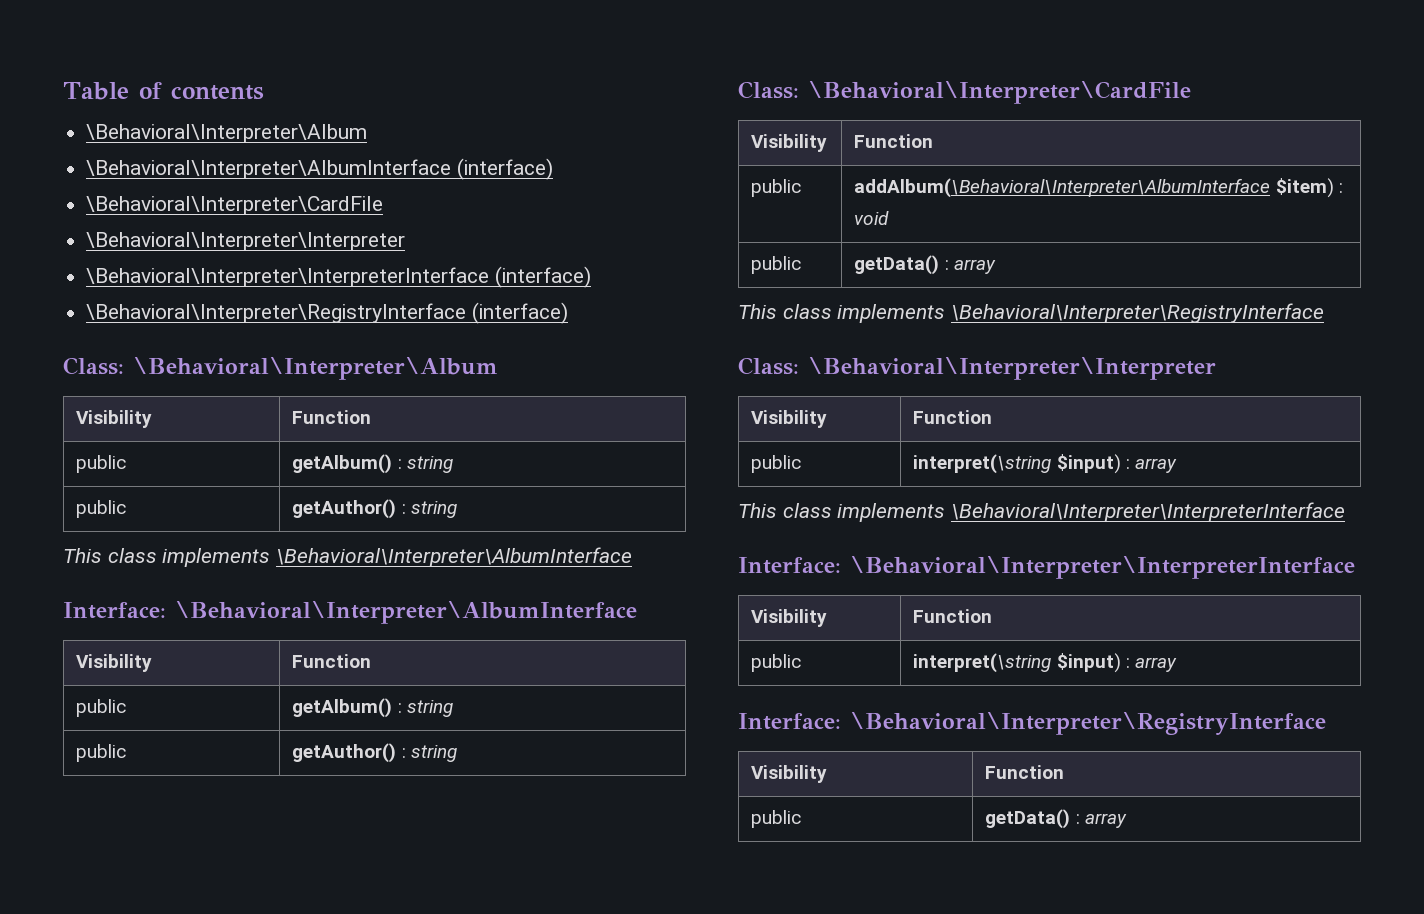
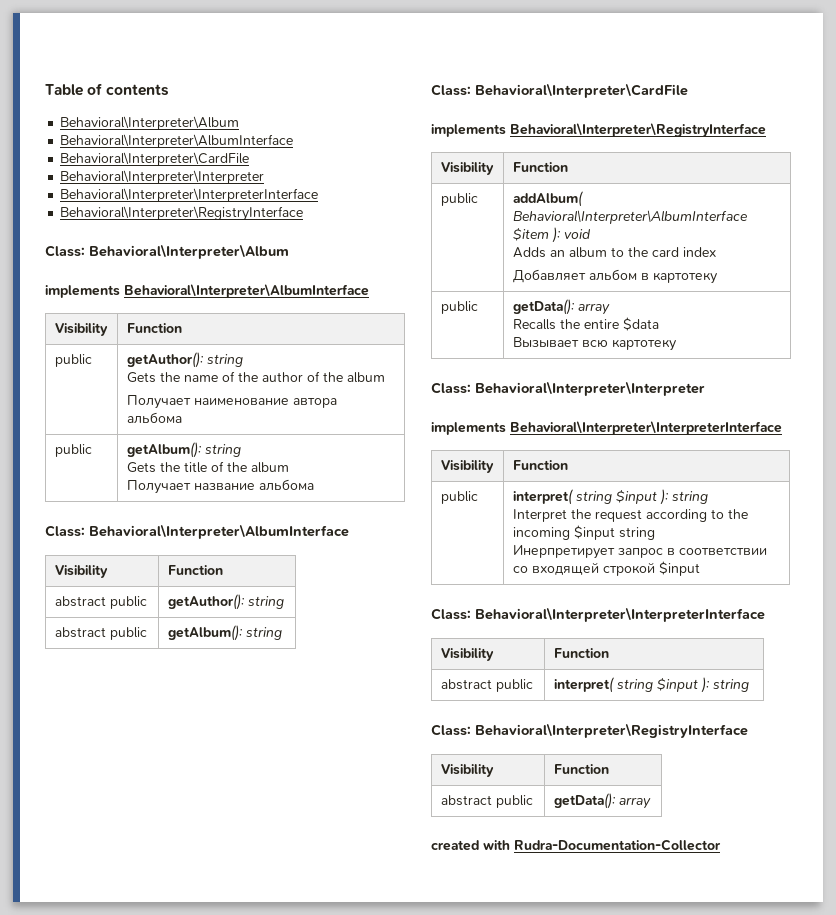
[86,124,368,143] [86,158,553,180] [86,196,384,215] [86,232,406,251] [86,266,591,288] [86,302,568,324] [63,357,498,380] [76,410,153,428] [292,410,372,424] [76,455,127,473] [292,454,453,474] [76,500,127,518] [292,499,457,519] [63,547,633,567] [63,601,637,624] [76,654,153,672] [292,654,372,668] [76,699,127,717] [292,698,453,718] [76,744,127,762] [292,743,457,763] [738,81,1191,104] [751,134,828,152] [854,134,934,148] [751,179,802,197] [854,178,1343,198] [854,211,890,225] [751,256,802,274] [854,255,996,275] [738,303,1325,323] [738,357,1216,380] [751,410,828,428] [913,410,993,424] [751,455,802,473] [913,454,1177,474] [738,502,1346,522] [738,556,1355,579] [751,609,828,627] [913,609,993,623] [751,654,802,672] [913,653,1177,673] [738,712,1326,735] [751,765,828,783] [985,765,1065,779] [751,810,802,828] [985,809,1127,829] \Behavioral\Interpreter\Album // \Behavioral\Interpreter\AlbumInterface (interface) // \Behavioral\Interpreter\CardFile // \Behavioral\Interpreter\Interpreter // \Behavioral\Interpreter\InterpreterInterface (interface) // \Behavioral\Interpreter\RegistryInterface (interface) // Class: \Behavioral\Interpreter\Album // Visibility | Function // public | getAlbum() : string // public | getAuthor() : string // This class implements \Behavioral\Interpreter\AlbumInterface // Interface: \Behavioral\Interpreter\AlbumInterface // Visibility | Function // public | getAlbum() : string // public | getAuthor() : string // Class: \Behavioral\Interpreter\CardFile // Visibility | Function // public | addAlbum(\Behavioral\Interpreter\AlbumInterface $item) : void // public | getData() : array // This class implements \Behavioral\Interpreter\RegistryInterface // Class: \Behavioral\Interpreter\Interpreter // Visibility | Function // public | interpret(\string $input) : array // This class implements \Behavioral\Interpreter\InterpreterInterface // Interface: \Behavioral\Interpreter\InterpreterInterface // Visibility | Function // public | interpret(\string $input) : array // Interface: \Behavioral\Interpreter\RegistryInterface // Visibility | Function // public | getData() : array -> [60,116,240,130] [60,134,294,148] [60,152,250,166] [60,170,265,184] [60,188,319,202] [60,206,304,221] [45,244,289,259] [45,284,369,298] [54,323,108,336] [126,323,182,333] [54,354,92,367] [126,352,243,368] [126,371,385,383] [126,395,337,409] [126,412,182,424] [54,444,92,457] [126,442,241,458] [126,461,289,473] [126,479,314,494] [45,524,349,539] [54,565,108,578] [167,565,223,575] [54,596,147,609] [167,594,284,610] [54,627,147,640] [167,625,282,641] [431,83,688,98] [431,123,766,137] [440,162,494,175] [512,162,568,172] [440,193,478,206] [512,191,584,207] [512,210,748,224] [512,227,591,243] [512,247,716,258] [512,269,718,284] [440,301,478,314] [512,299,610,315] [512,317,659,331] [512,337,677,351] [431,381,705,396] [431,421,782,435] [440,460,494,473] [512,460,568,470] [440,491,478,504] [512,489,708,505] [512,509,748,522] [512,525,655,540] [512,544,767,559] [512,561,700,576] [431,607,765,622] [440,648,494,661] [553,648,609,658] [440,679,533,692] [553,677,749,693] [431,723,748,738] [440,764,494,777] [553,764,609,774] [440,795,533,808] [553,793,651,809] [431,839,721,851] Behavioral\Interpreter\Album // Behavioral\Interpreter\AlbumInterface // Behavioral\Interpreter\CardFile // Behavioral\Interpreter\Interpreter // Behavioral\Interpreter\InterpreterInterface // Behavioral\Interpreter\RegistryInterface // Class: Behavioral\Interpreter\Album // implements Behavioral\Interpreter\AlbumInterface // Visibility | Function // public | getAuthor(): string // Gets the name of the author of the album // Получает наименование автора альбома // public | getAlbum(): string // Gets the title of the album // Получает название альбома // Class: Behavioral\Interpreter\AlbumInterface // Visibility | Function // abstract public | getAuthor(): string // abstract public | getAlbum(): string // Class: Behavioral\Interpreter\CardFile // implements Behavioral\Interpreter\RegistryInterface // Visibility | Function // public | addAlbum( Behavioral\Interpreter\AlbumInterface $item ): void // Adds an album to the card index // Добавляет альбом в картотеку // public | getData(): array // Recalls the entire $data // Вызывает всю картотеку // Class: Behavioral\Interpreter\Interpreter // implements Behavioral\Interpreter\InterpreterInterface // Visibility | Function // public | interpret( string $input ): string // Interpret the request according to the incoming $input string // Инерпретирует запрос в соответствии со входящей строкой $input // Class: Behavioral\Interpreter\InterpreterInterface // Visibility | Function // abstract public | interpret( string $input ): string // Class: Behavioral\Interpreter\RegistryInterface // Visibility | Function // abstract public | getData(): array // created with Rudra-Documentation-Collector

